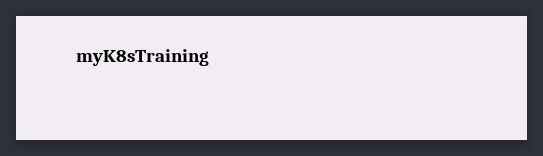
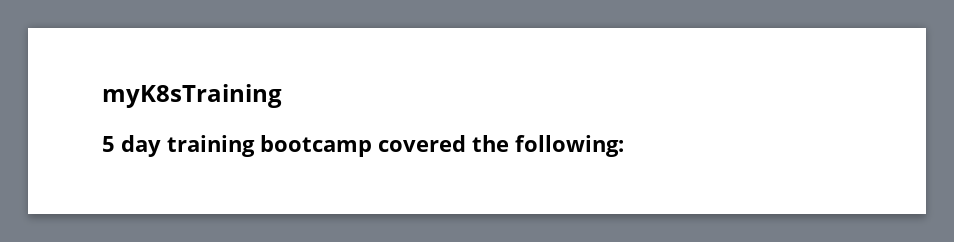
(209, 57) none -> [102,135,624,157] // 5 day training bootcamp covered the following:

